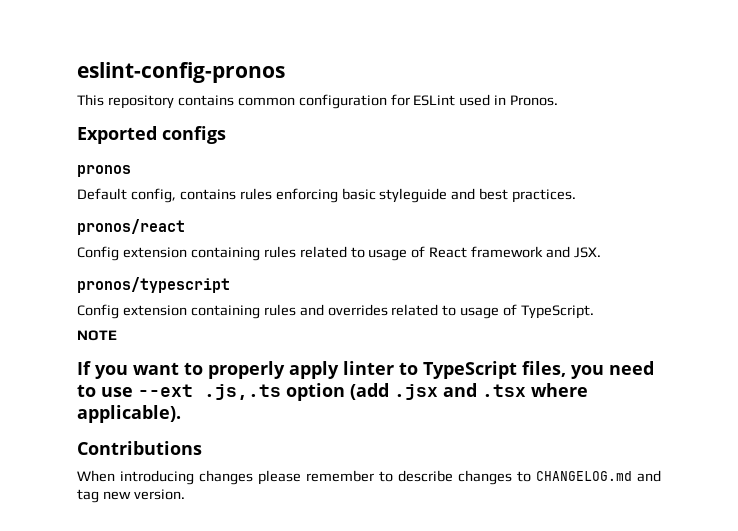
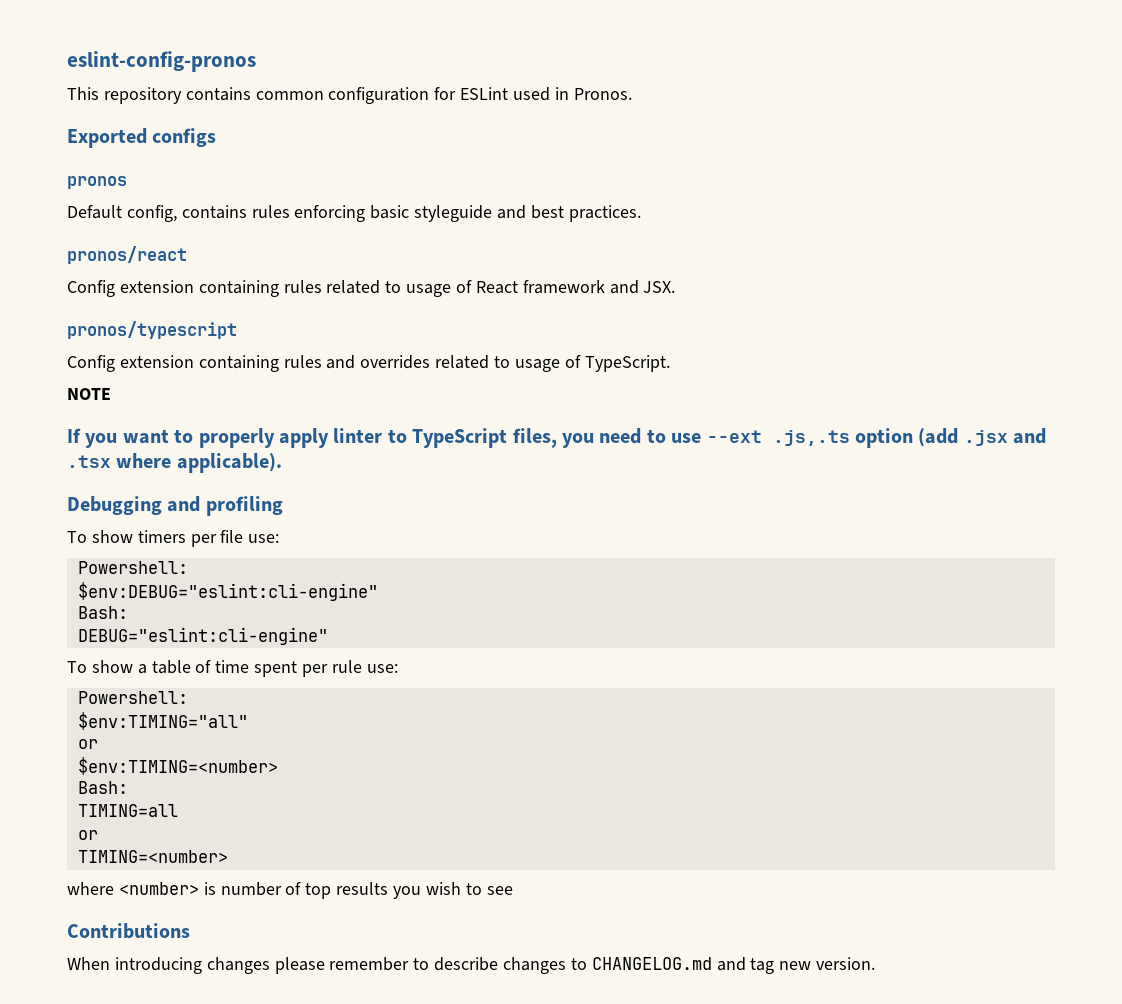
(181, 414) none -> [67,496,283,516] [67,530,280,547] [77,561,188,574] [77,582,378,601] [77,606,128,619] [77,627,328,645] [67,660,398,677] [77,691,188,704] [77,712,248,730] [77,739,98,749] [77,757,278,775] [77,781,128,794] [77,804,178,817] [77,830,98,840] [77,850,228,863] [67,882,513,899] // Debugging and profiling // To show timers per file use: // Powershell: // $env:DEBUG="eslint:cli-engine" // Bash: // DEBUG="eslint:cli-engine" // To show a table of time spent per rule use: // Powershell: // $env:TIMING="all" // or // $env:TIMING=<number> // Bash: // TIMING=all // or // TIMING=<number> // where <number> is number of top results you wish to see

